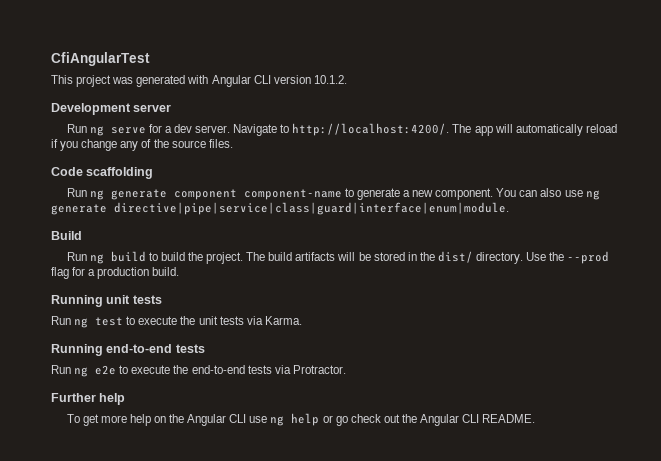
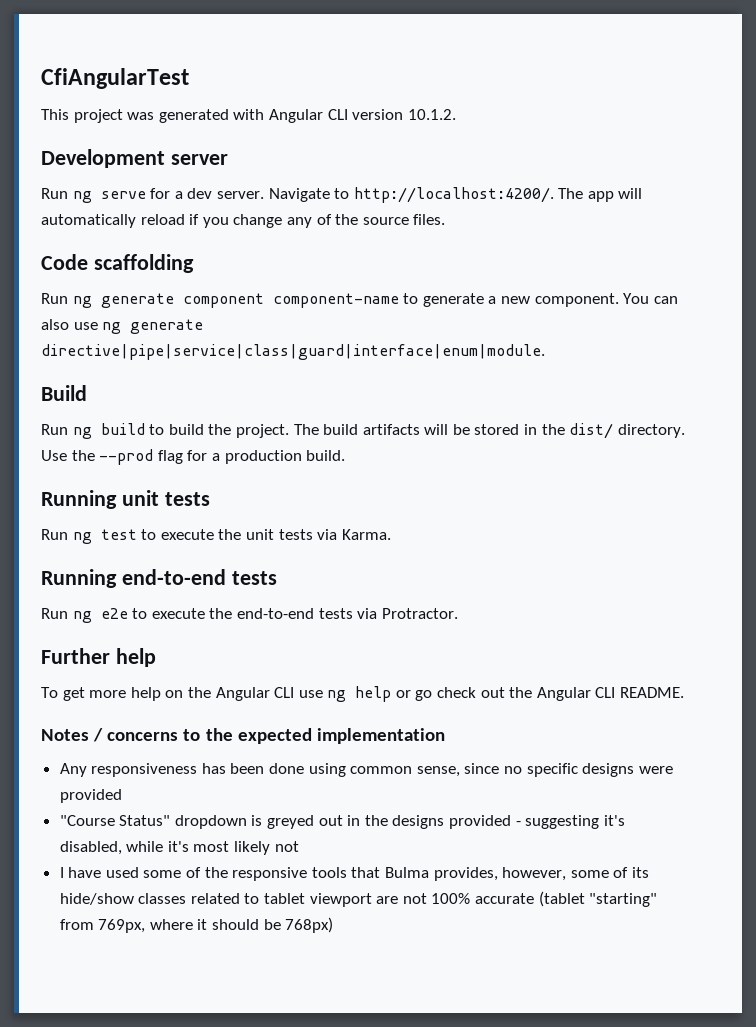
(536, 418) none -> [41,728,445,744] [59,763,673,777] [59,789,122,803] [59,815,625,829] [59,841,299,855] [59,867,649,881] [59,891,658,907] [59,917,334,933] // Notes / concerns to the expected implementation // Any responsiveness has been done using common sense, since no specific designs were provided // "Course Status" dropdown is greyed out in the designs provided - suggesting it's disabled, while it's most likely not // I have used some of the responsive tools that Bulma provides, however, some of its hide/show classes related to tablet viewport are not 100% accurate (tablet "starting" from 769px, where it should be 768px)

